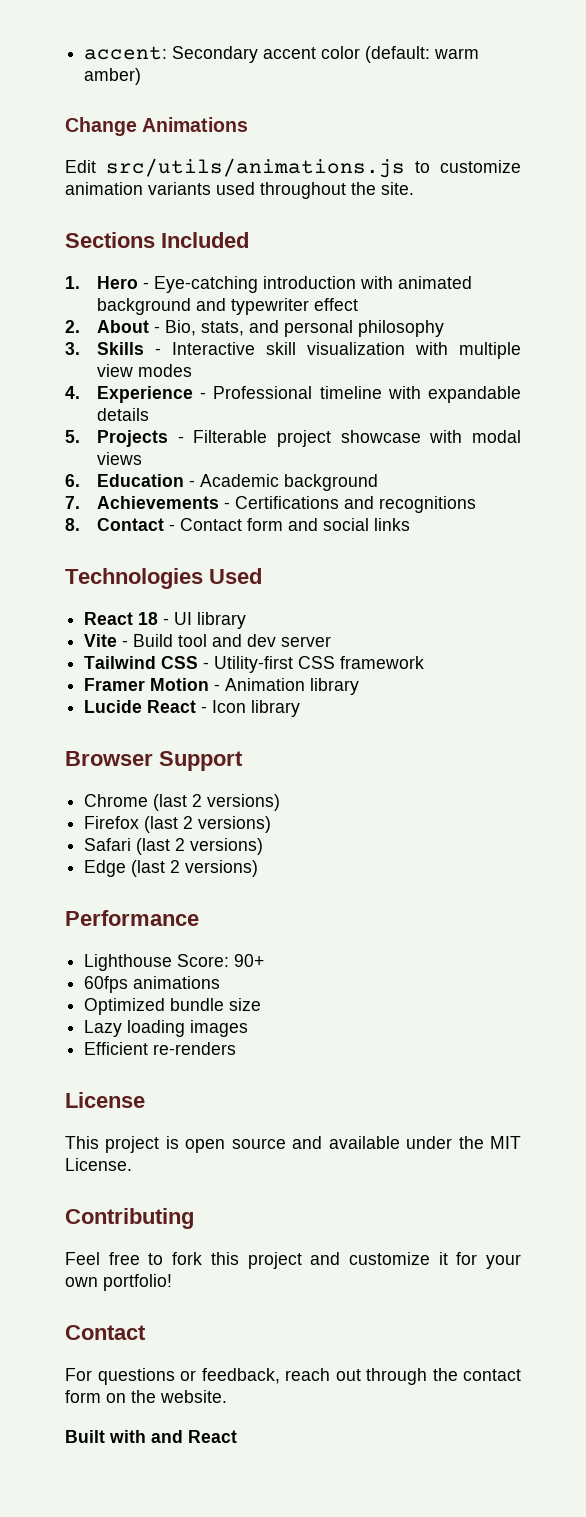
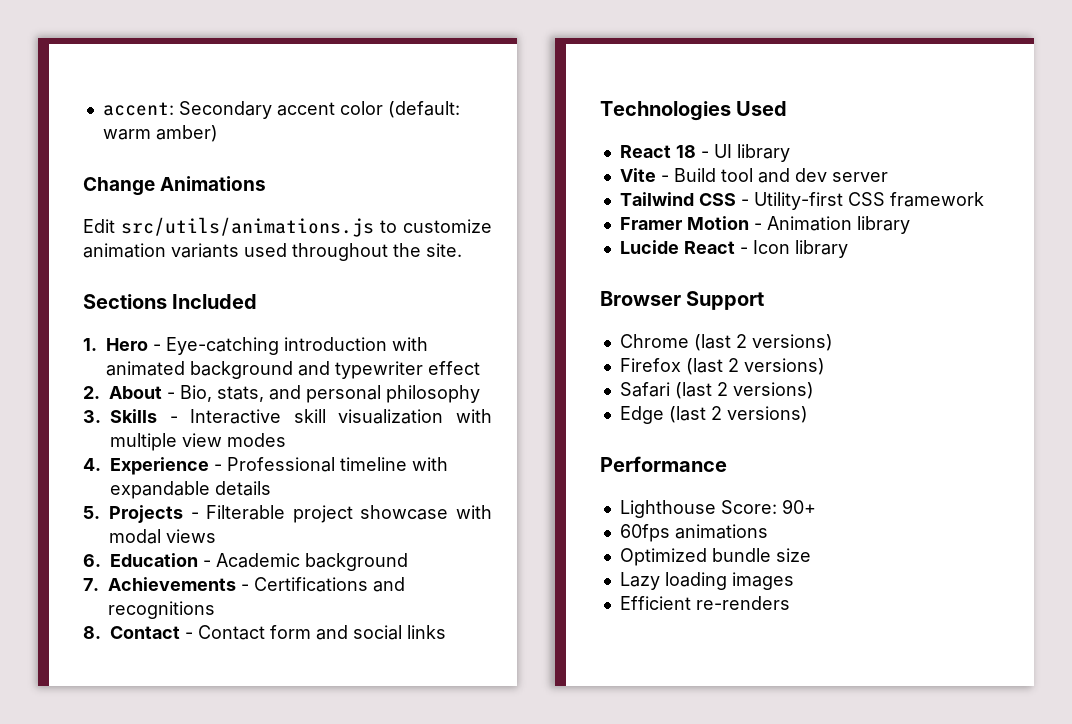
[65,1092,145,1108] [65,1136,521,1153] [65,1158,132,1171] [65,1208,194,1229] [65,1252,521,1269] [65,1274,172,1291] [65,1325,146,1340] [65,1368,521,1385] [65,1390,227,1403] [65,1430,237,1443] // License // This project is open source and available under the MIT License. // Contributing // Feel free to fork this project and customize it for your own portfolio! // Contact // For questions or feedback, reach out through the contact form on the website. // Built with and React -> (790, 603) none

